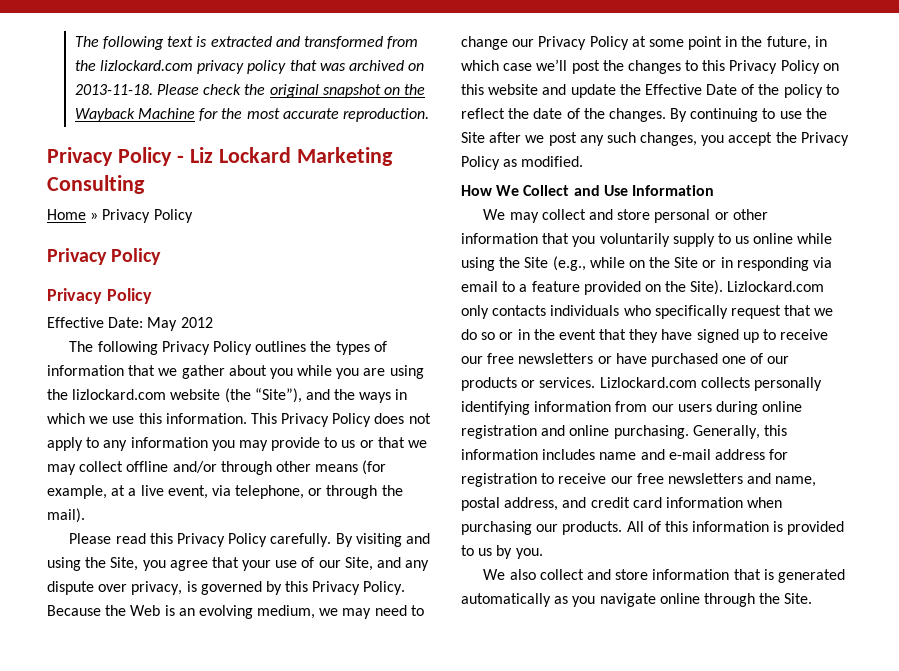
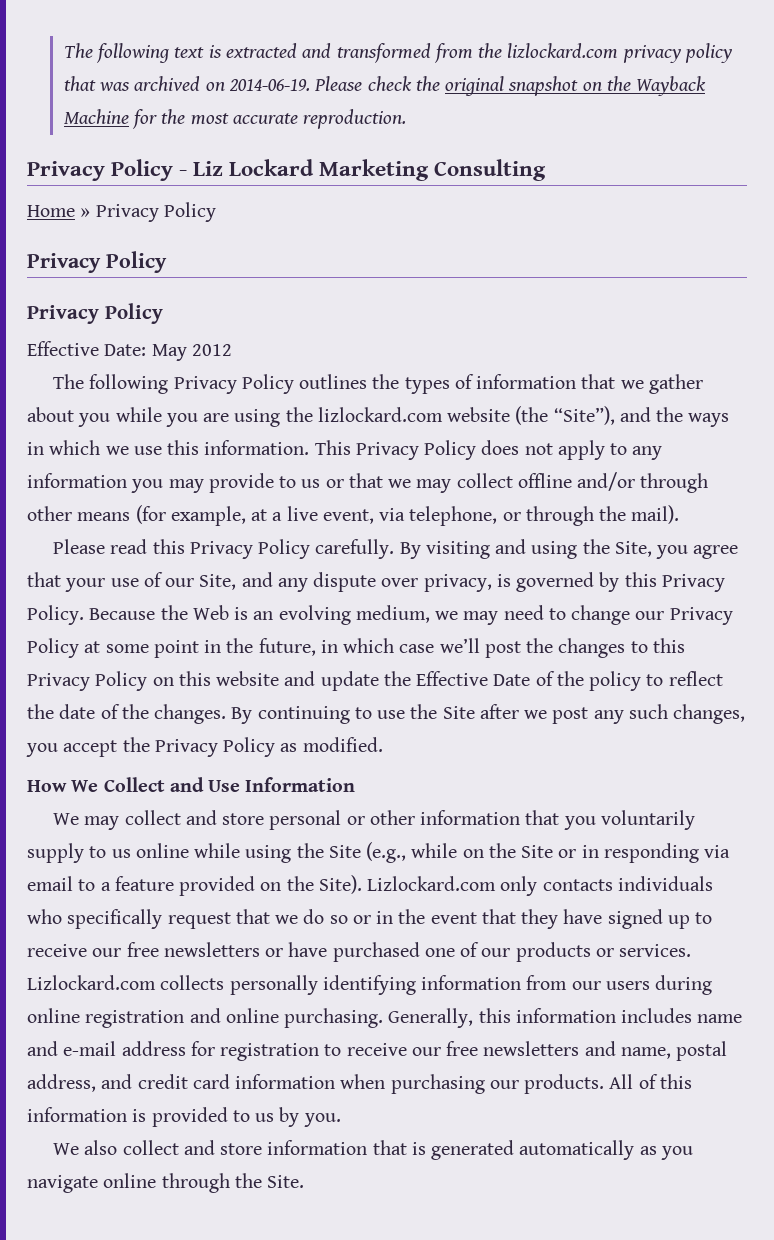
[74,84,153,95] 2013-11-18. -> [228,79,310,91] 2014-06-19.

